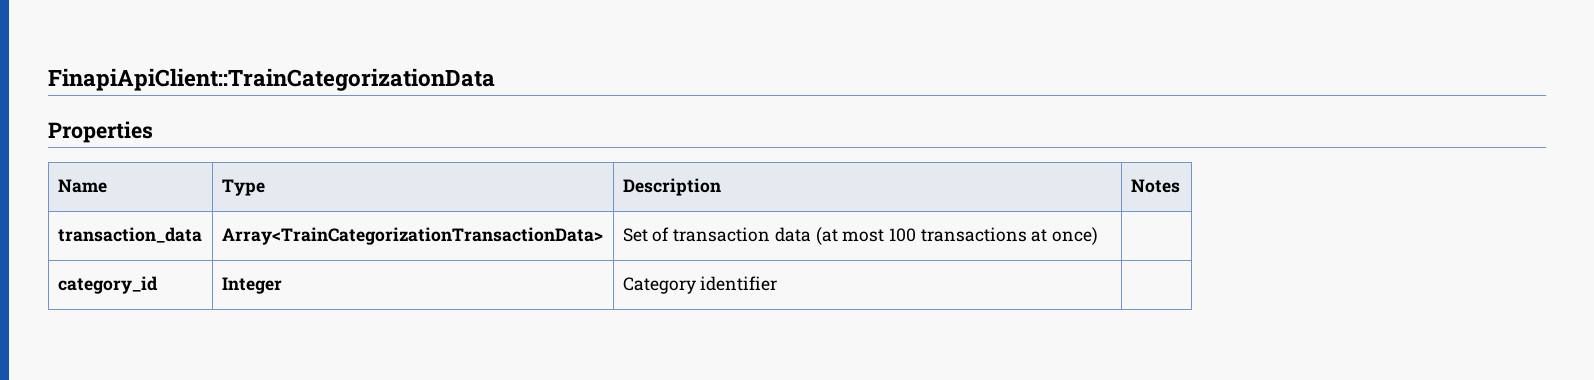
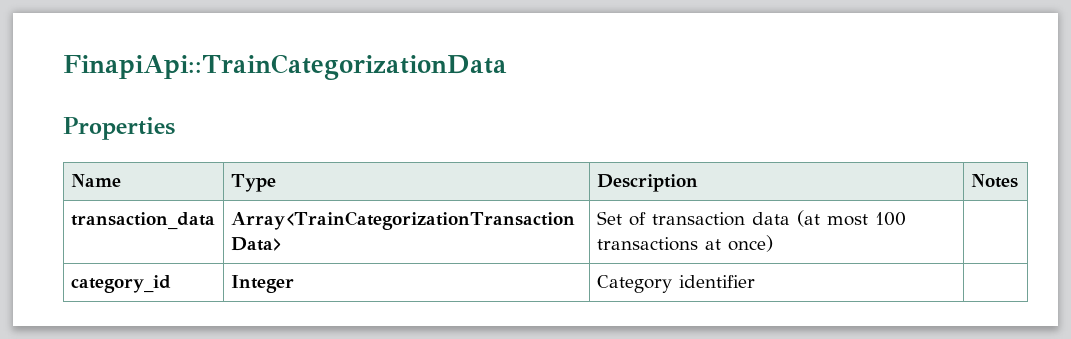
[48,68,495,91] FinapiApiClient::TrainCategorizationData -> [63,54,507,80] FinapiApi::TrainCategorizationData

